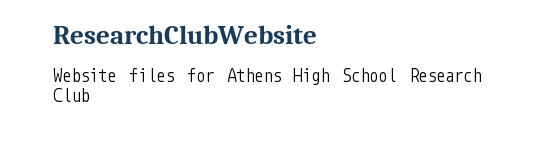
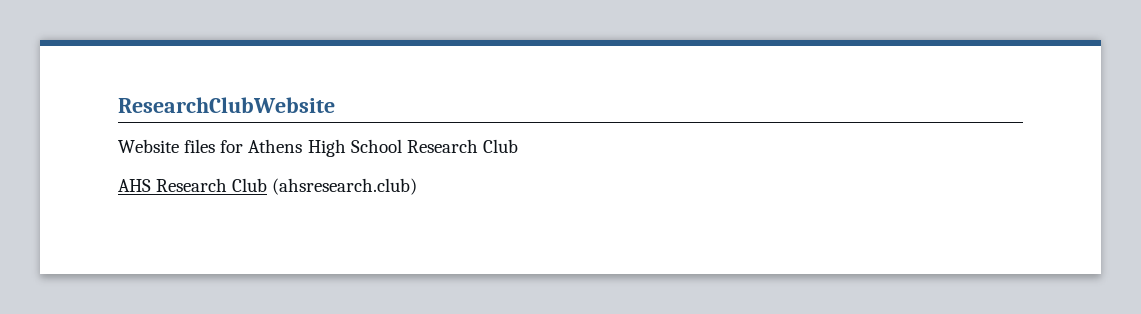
(89, 95) none -> [118,178,418,195] // AHS Research Club (ahsresearch.club)

